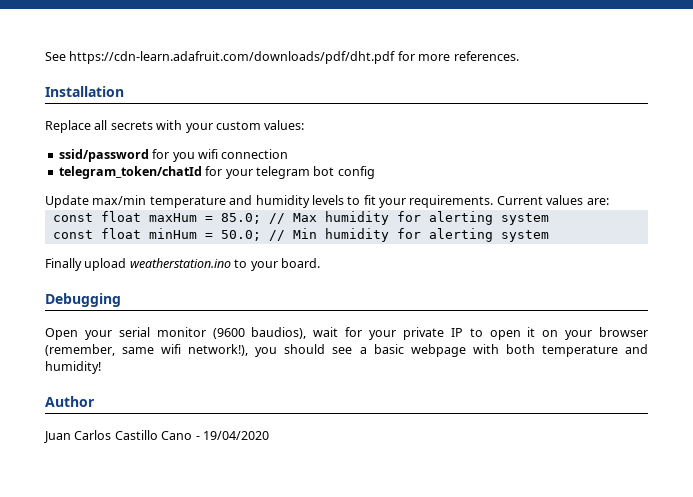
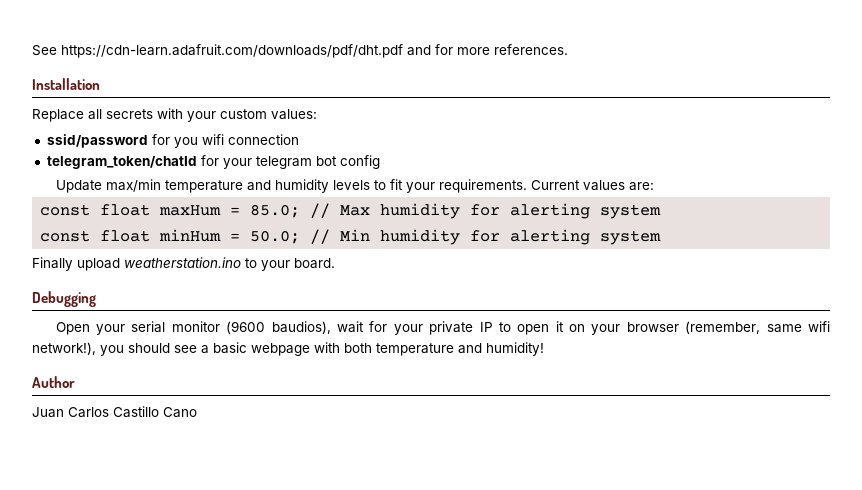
(396, 57) none -> [407,45,431,56] and
[195,431,269,440] - 19/04/2020 -> (197, 412) none

